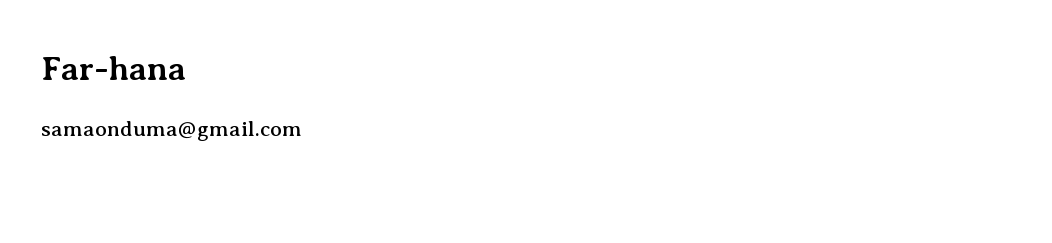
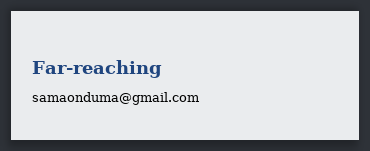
[41,56,186,80] Far-hana -> [32,60,162,78] Far-reaching

